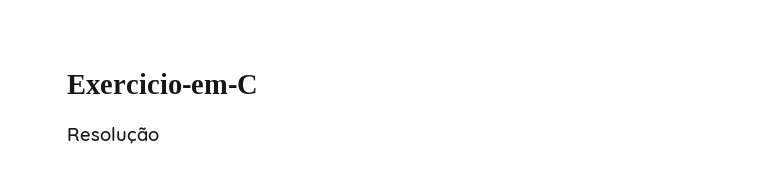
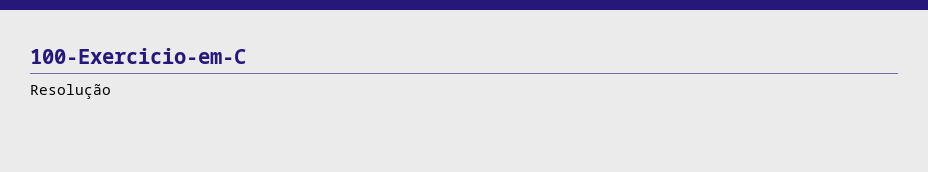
[67,73,258,94] Exercicio-em-C -> [30,48,246,64] 100-Exercicio-em-C

